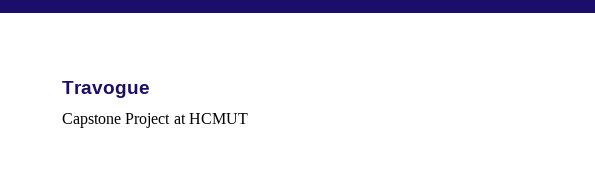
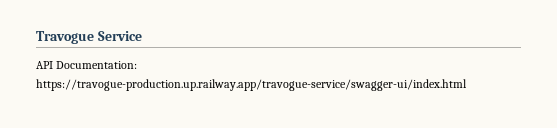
[62,113,248,128] // Capstone Project at HCMUT -> [97,31,142,41] [36,61,138,69] [36,79,467,91] Service // API Documentation: https://travogue-production.up.railway.app/travogue-service/swagger-ui/index.html

